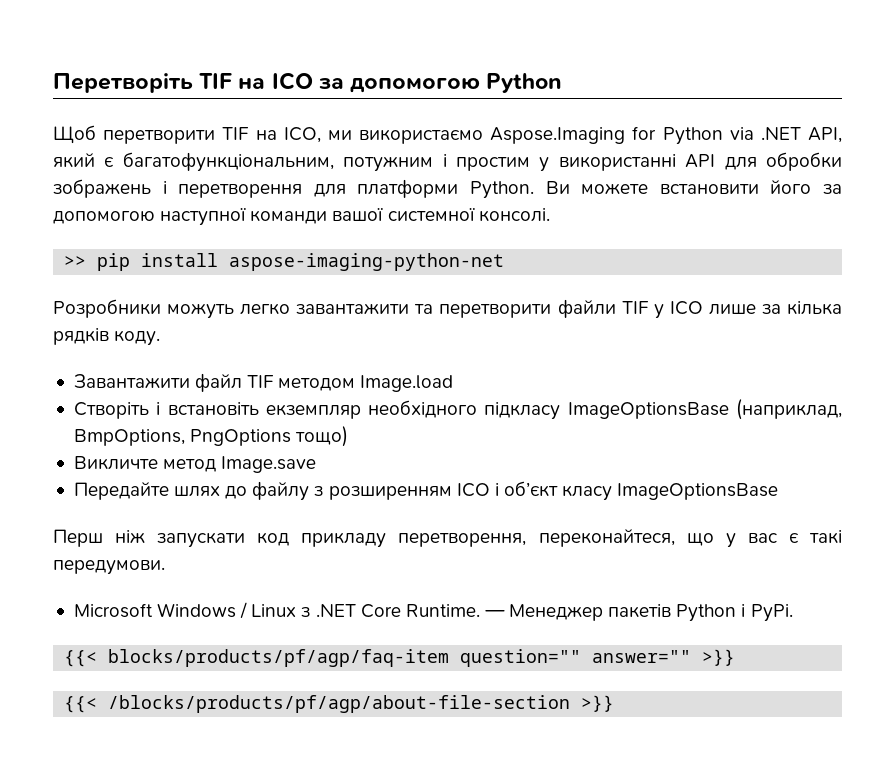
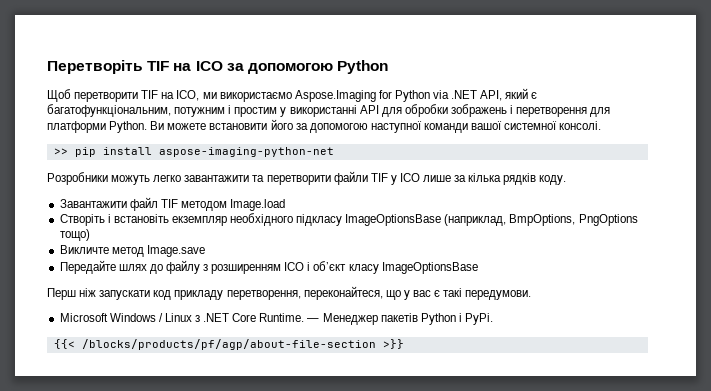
[64,649,736,667] // {{< blocks/products/pf/agp/faq-item question="" answer="" >}} -> (494, 319) none

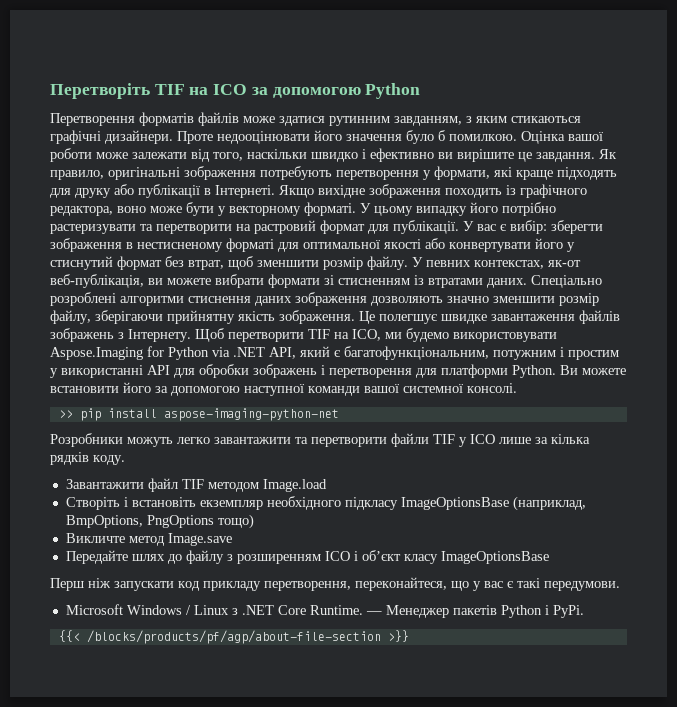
(389, 67) none -> [50,112,581,126] [50,130,603,144] [50,148,617,162] [50,166,617,180] [50,184,587,198] [50,202,556,216] [50,220,603,234] [50,238,575,252] [50,256,581,270] [50,274,602,288] [50,292,599,306] [50,310,620,324] [50,328,191,342] Перетворення форматів файлів може здатися рутинним завданням, з яким стикаються графічні дизайнери. Проте недооцінювати його значення було б помилкою. Оцінка вашої роботи може залежати від того, наскільки швидко і ефективно ви вирішите це завдання. Як правило, оригінальні зображення потребують перетворення у формати, які краще підходять для друку або публікації в Інтернеті. Якщо вихідне зображення походить із графічного редактора, воно може бути у векторному форматі. У цьому випадку його потрібно растеризувати та перетворити на растровий формат для публікації. У вас є вибір: зберегти зображення в нестисненому форматі для оптимальної якості або конвертувати його у стиснутий формат без втрат, щоб зменшити розмір файлу. У певних контекстах, як-от веб-публікація, ви можете вибрати формати зі стисненням із втратами даних. Спеціально розроблені алгоритми стиснення даних зображення дозволяють значно зменшити розмір файлу, зберігаючи прийнятну якість зображення. Це полегшує швидке завантаження файлів зображень з Інтернету.
[219,92,292,102] використаємо -> [406,328,557,342] будемо використовувати

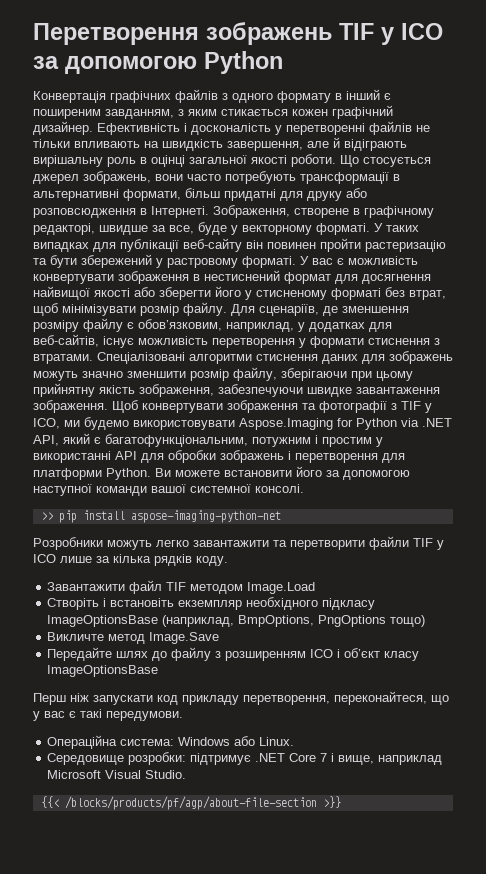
[50,83,209,99] Перетворіть TIF на -> [33,22,394,45] Перетворення зображень TIF у
[50,112,581,126] [50,130,603,144] [50,148,617,162] [50,166,617,180] Перетворення форматів файлів може здатися рутинним завданням, з яким стикаються графічні дизайнери. Проте недооцінювати його значення було б помилкою. Оцінка вашої роботи може залежати від того, наскільки швидко і ефективно ви вирішите це завдання. Як правило, оригінальні зображення потребують перетворення у формати, які краще підходять -> [33,89,391,103] [33,105,393,119] [33,121,430,135] [33,137,407,151] [33,154,431,167] [33,171,400,184] [33,188,276,201] Конвертація графічних файлів з одного формату в інший є поширеним завданням, з яким стикається кожен графічний дизайнер. Ефективність і досконалість у перетворенні файлів не тільки впливають на швидкість завершення, але й відіграють вирішальну роль в оцінці загальної якості роботи. Що стосується джерел зображень, вони часто потребують трансформації в альтернативні формати, більш придатні
[138,184,200,198] публікації -> [33,208,136,218] розповсюдження
[279,184,587,198] [50,202,556,216] [50,220,603,234] [50,238,380,252] Якщо вихідне зображення походить із графічного редактора, воно може бути у векторному форматі. У цьому випадку його потрібно растеризувати та перетворити на растровий формат для публікації. У вас є вибір: зберегти зображення в нестисненому форматі для оптимальної -> [213,205,434,218] [33,222,419,235] [33,238,446,252] [33,254,418,268] [33,270,431,284] [33,286,90,300] Зображення, створене в графічному редакторі, швидше за все, буде у векторному форматі. У таких випадках для публікації веб-сайту він повинен пройти растеризацію та бути збережений у растровому форматі. У вас є можливість конвертувати зображення в нестиснений формат для досягнення найвищої
[449,242,531,252] конвертувати -> [159,287,211,300] зберегти
[50,256,162,270] стиснутий формат -> [256,288,381,300] стисненому форматі
[257,260,319,267] зменшити -> [62,304,136,316] мінімізувати
[412,257,581,269] [50,274,602,288] [50,292,443,306] У певних контекстах, як-от веб-публікація, ви можете вибрати формати зі стисненням із втратами даних. Спеціально розроблені алгоритми стиснення даних зображення дозволяють -> [231,304,409,316] [33,318,392,332] [33,334,440,348] [33,351,453,364] [33,371,78,381] Для сценаріїв, де зменшення розміру файлу є обов’язковим, наприклад, у додатках для веб-сайтів, існує можливість перетворення у формати стиснення з втратами. Спеціалізовані алгоритми стиснення даних для зображень можуть
[167,310,620,324] [50,328,349,342] прийнятну якість зображення. Це полегшує швидке завантаження файлів зображень з Інтернету. Щоб перетворити TIF на -> [351,371,413,381] [33,383,440,397] [33,400,432,413] при цьому прийнятну якість зображення, забезпечуючи швидке завантаження зображення. Щоб конвертувати зображення та фотографії з TIF у
[262,479,327,492] Image.load -> [247,582,316,594] Image.Load
[167,533,232,546] Image.save -> [149,632,220,644] Image.Save
[65,604,584,618] Microsoft Windows / Linux з .NET Core Runtime. — Менеджер пакетів Python і PyPi. -> [47,735,295,749] [47,752,443,765] [47,770,187,779] Операційна система: Windows або Linux. // Середовище розробки: підтримує .NET Core 7 і вище, наприклад Microsoft Visual Studio.

